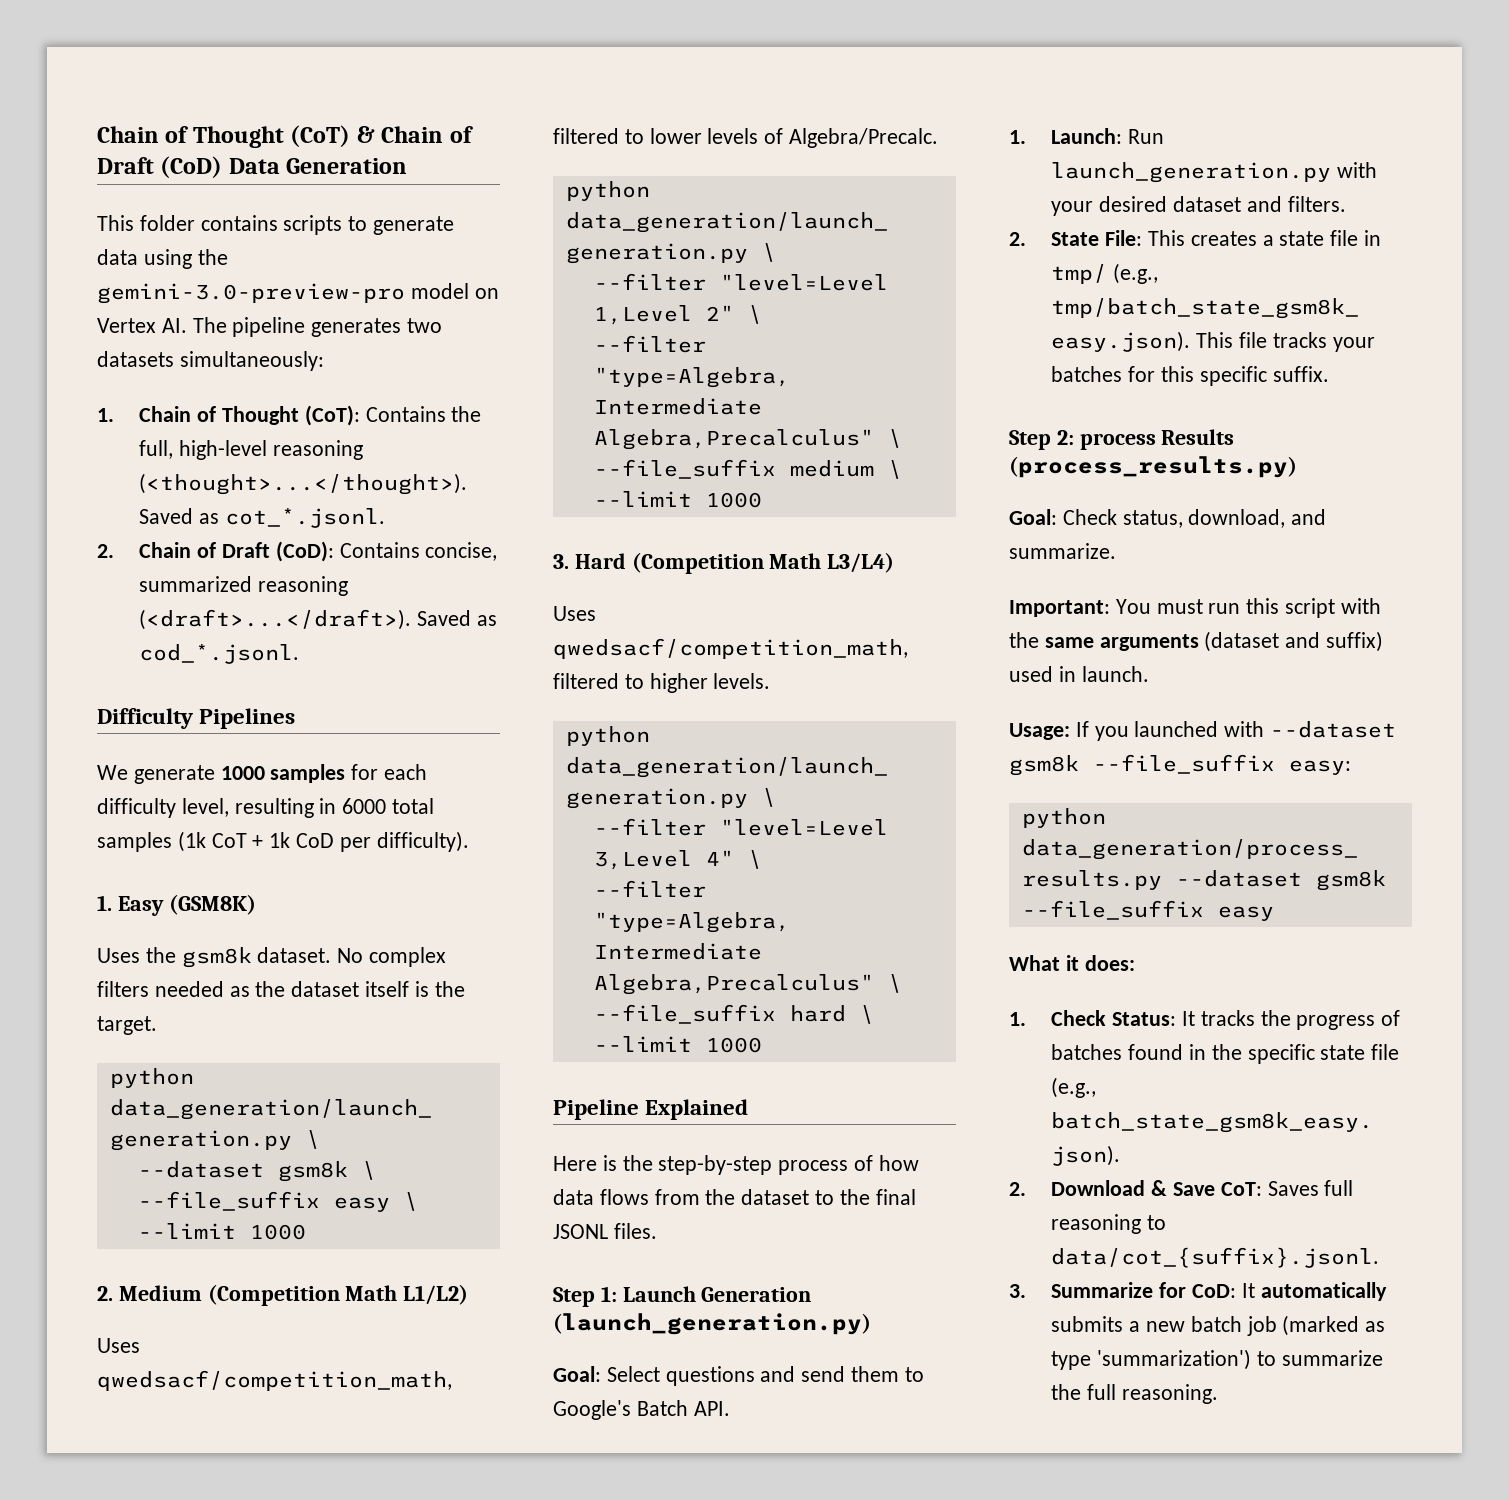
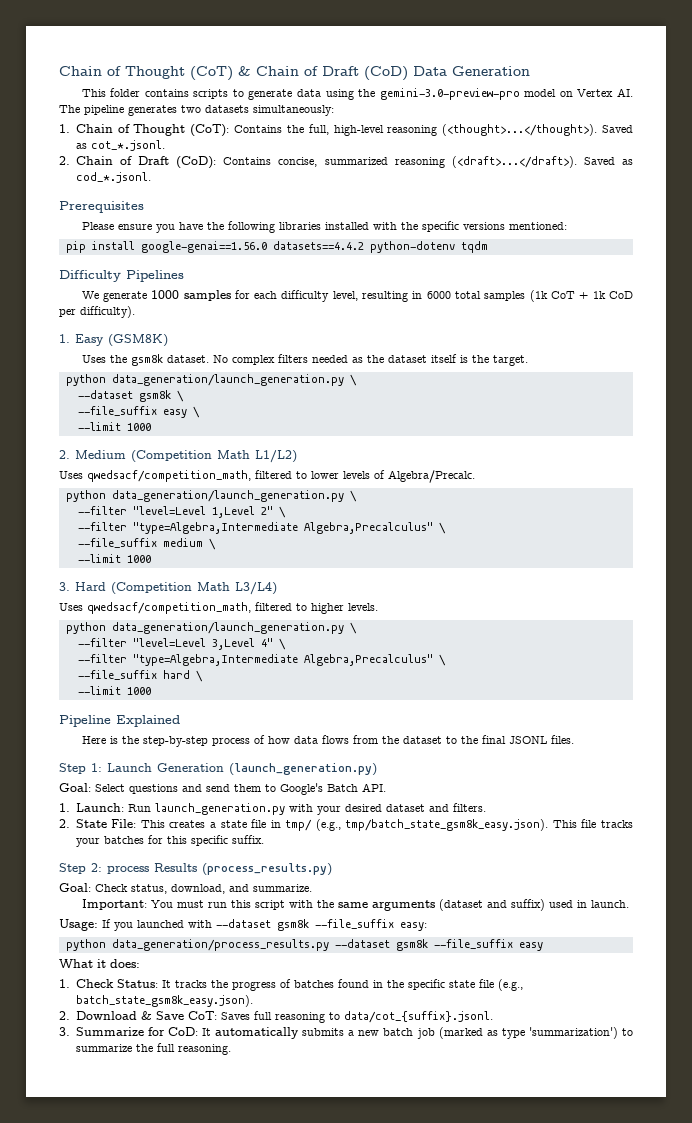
(300, 654) none -> [59,201,144,213] [81,221,567,233] [65,241,488,253] // Prerequisites // Please ensure you have the following libraries installed with the specific versions mentioned: // pip install google-genai==1.56.0 datasets==4.4.2 python-dotenv tqdm

